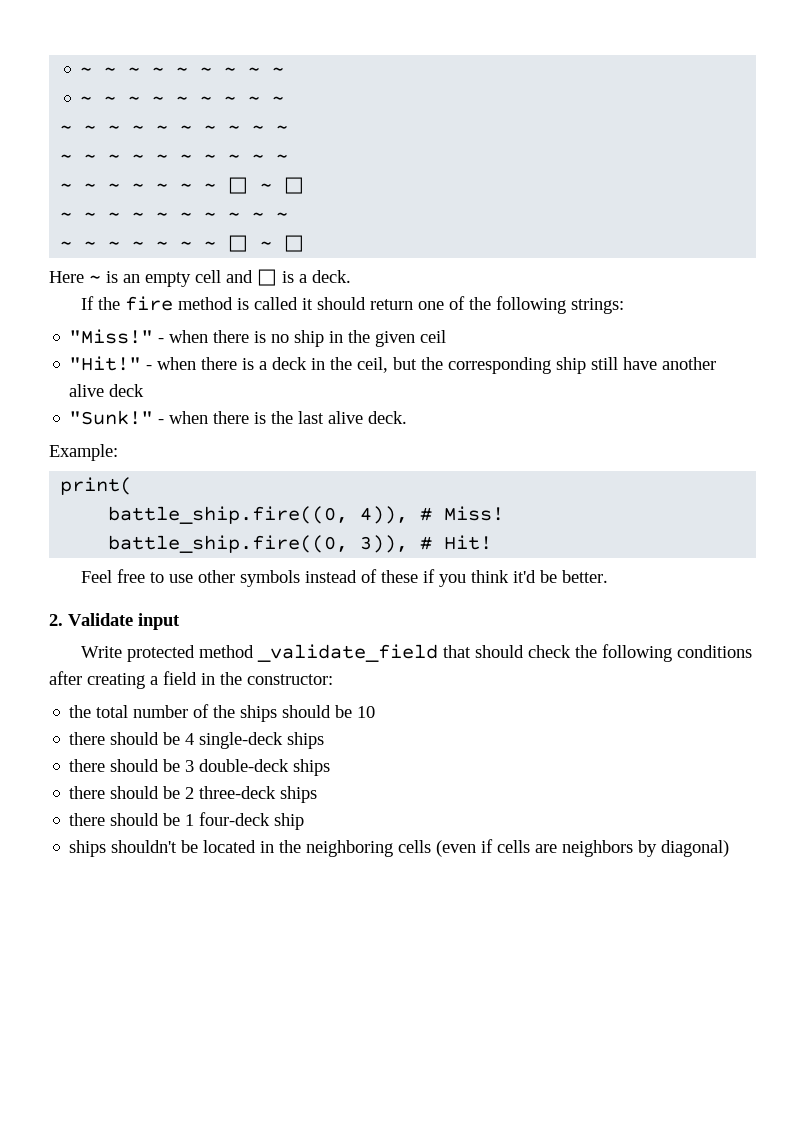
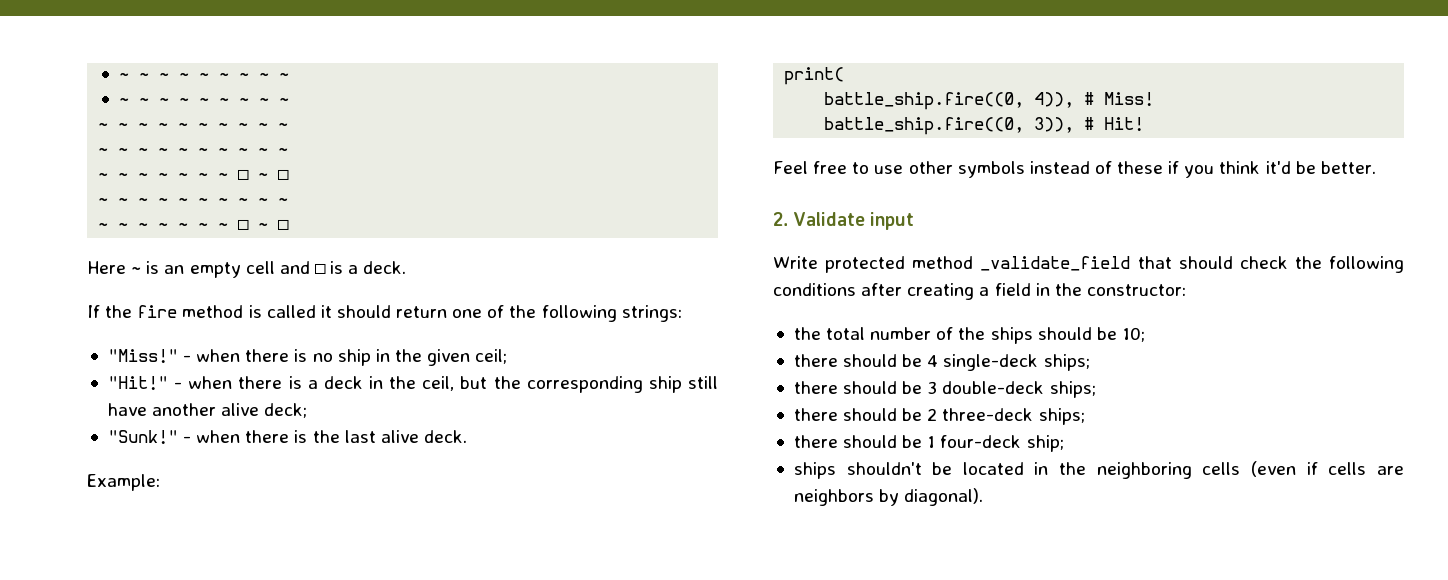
[420,330,447,343] ceil -> [475,349,508,364] ceil;
[109,384,145,397] deck -> [264,403,308,418] deck;
[357,706,376,718] 10 -> [1121,327,1145,342] 10;
[287,732,325,749] ships -> [1043,354,1090,371] ships;
[293,759,331,776] ships -> [1049,381,1096,398] ships;
[280,786,318,803] ships -> [1038,408,1085,425] ships;
[274,813,305,830] ship -> [1026,435,1064,452] ship;
[661,840,730,857] diagonal) -> [904,488,984,506] diagonal).

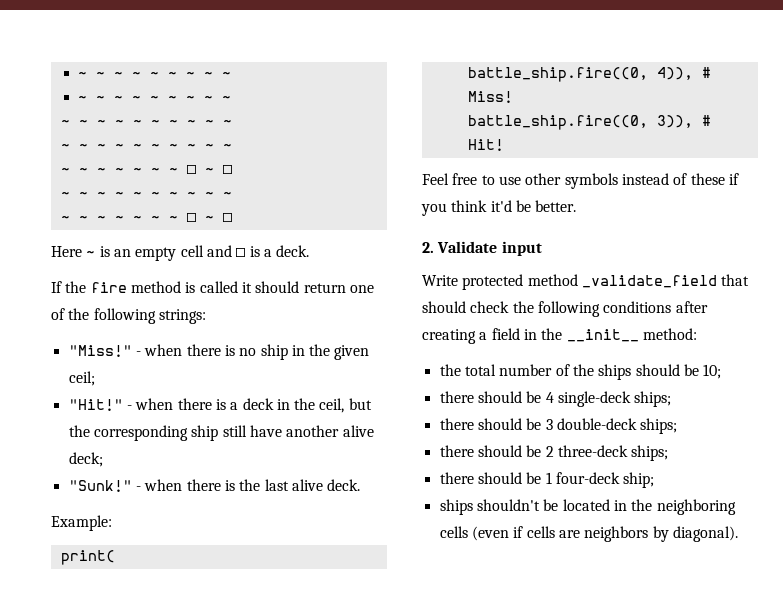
[1086,284,1186,296] constructor: -> [566,328,697,342] __init__ method:

